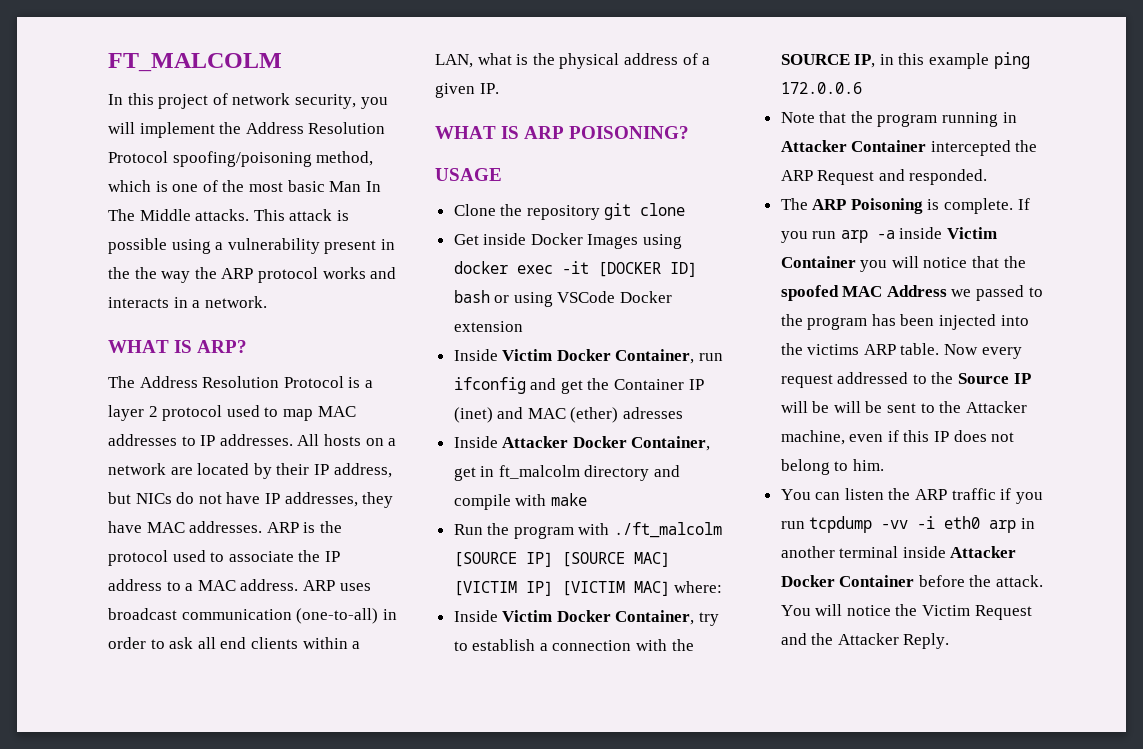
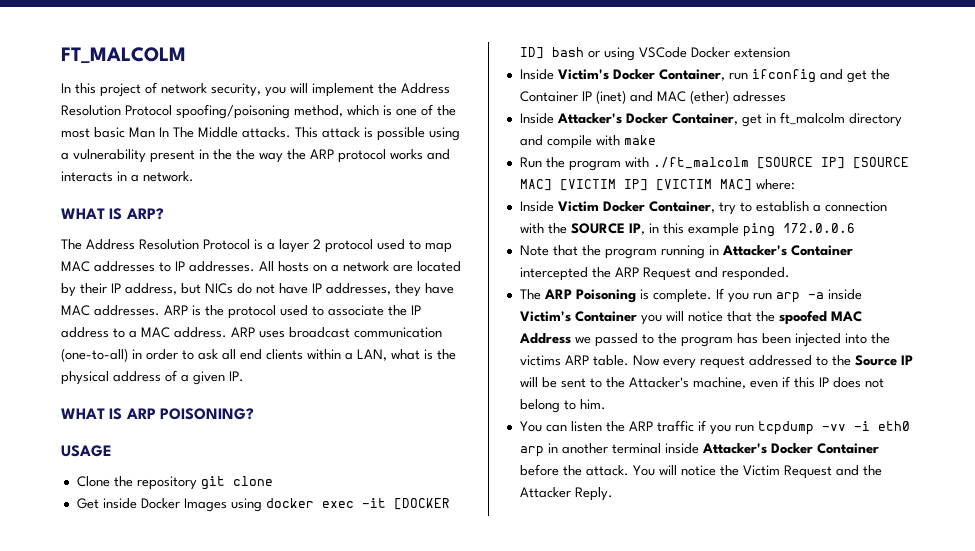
[502,349,553,361] Victim -> [557,69,609,80] Victim's
[502,436,569,448] Attacker -> [556,113,622,124] Attacker's
[780,140,847,152] Attacker -> [721,245,787,256] Attacker's
[947,227,998,239] Victim -> [519,311,571,322] Victim's
[833,401,883,413] will be -> (557, 382) none
[965,401,1027,413] Attacker -> [628,377,689,388] Attacker's
[950,546,1017,558] Attacker -> [701,443,767,454] Attacker's

